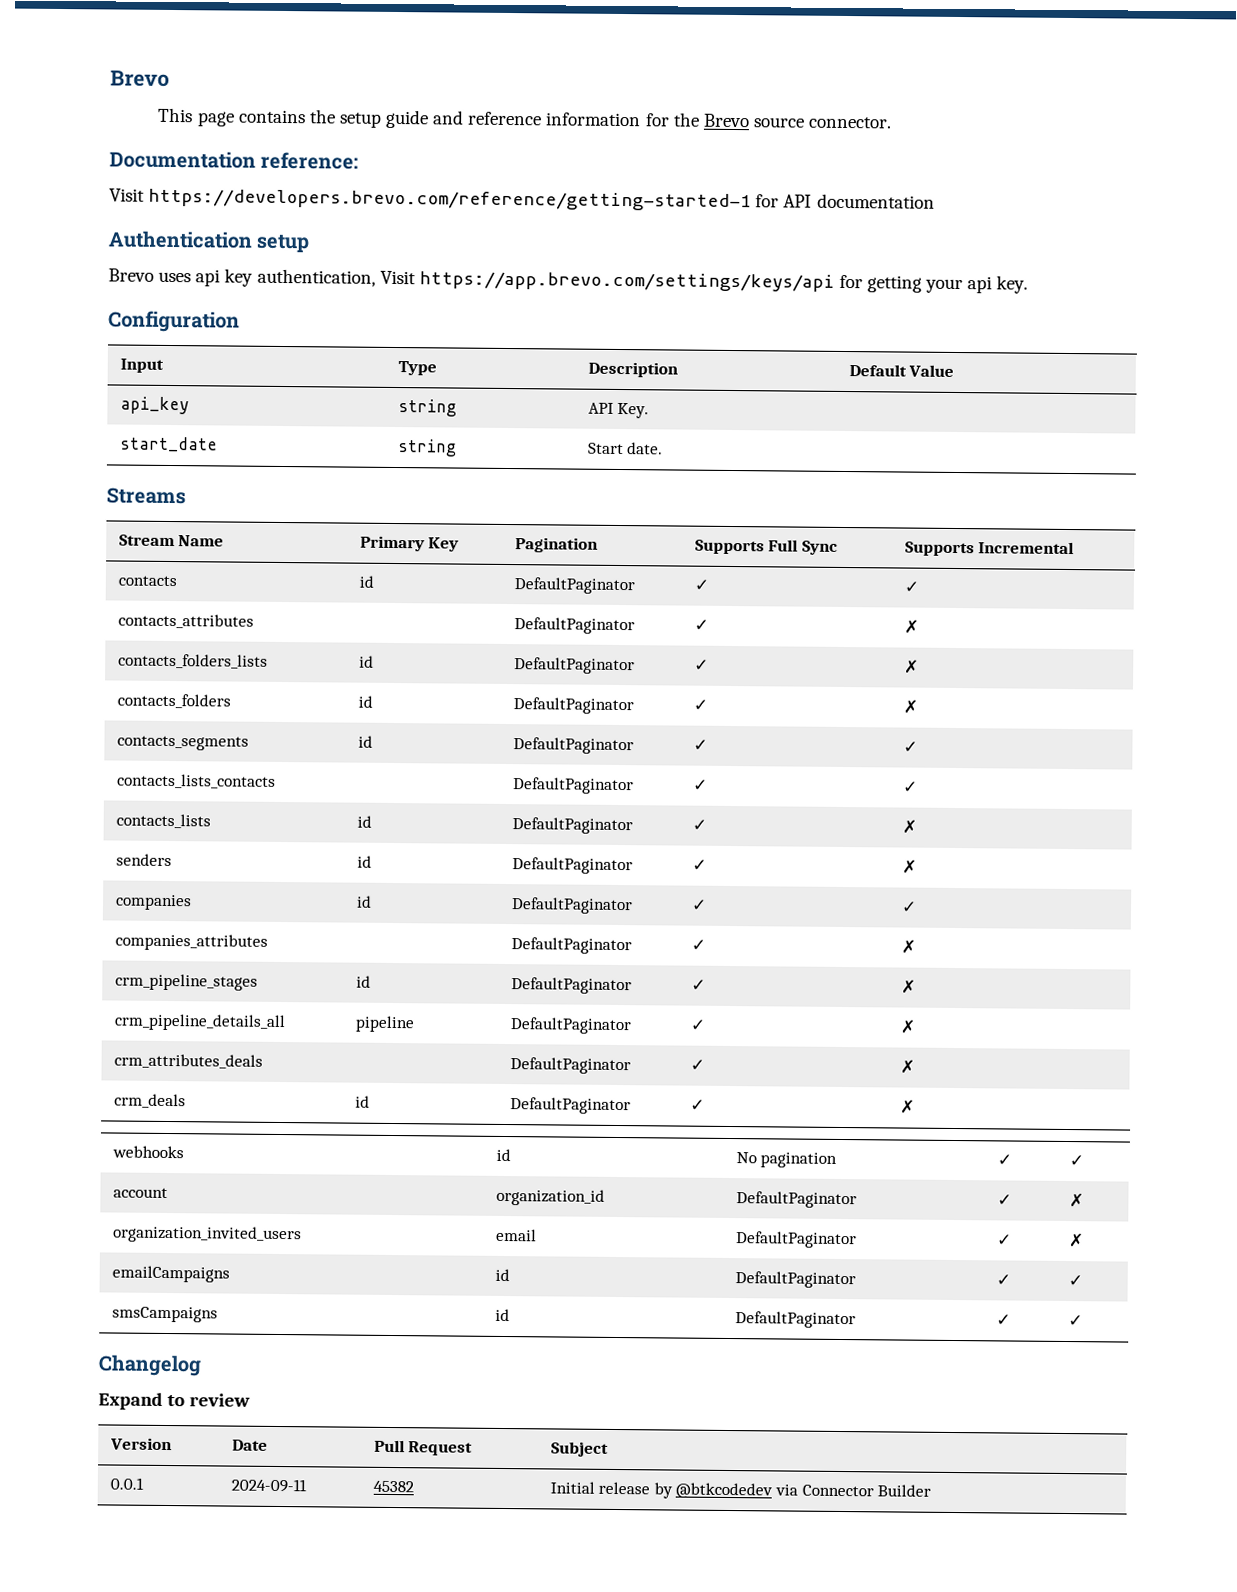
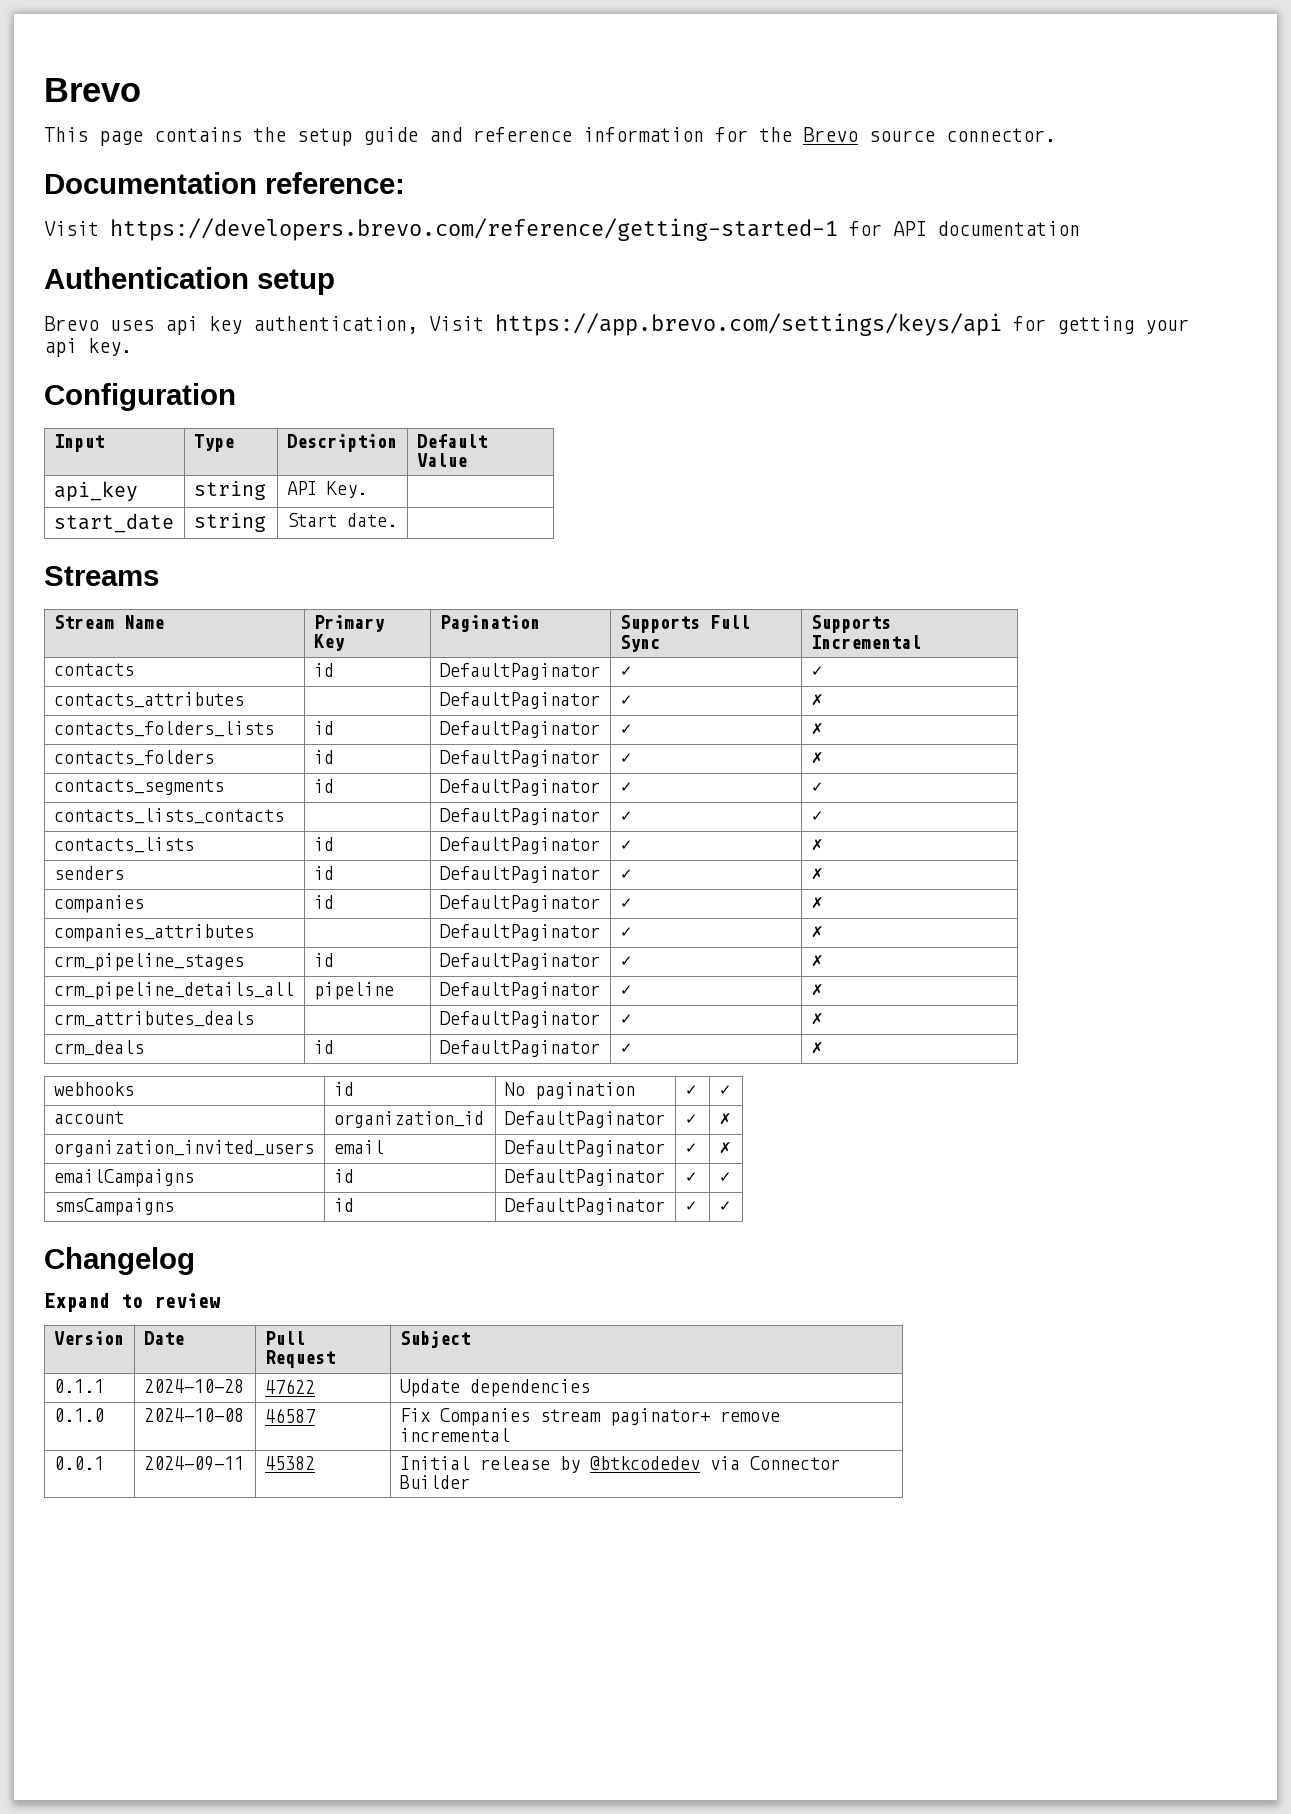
[900,901,917,913] ✓ -> [810,897,824,909] ✗
(609, 1449) none -> [53,1379,104,1393] [143,1379,244,1393] [264,1379,315,1394] [399,1379,590,1397] [53,1408,104,1422] [143,1408,244,1422] [264,1408,315,1423] [399,1408,780,1426] [399,1428,510,1442] // 0.1.1 | 2024-10-28 | 47622 | Update dependencies // 0.1.0 | 2024-10-08 | 46587 | Fix Companies stream paginator+ remove incremental

